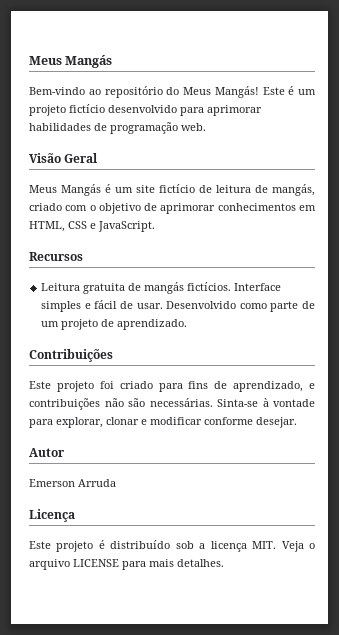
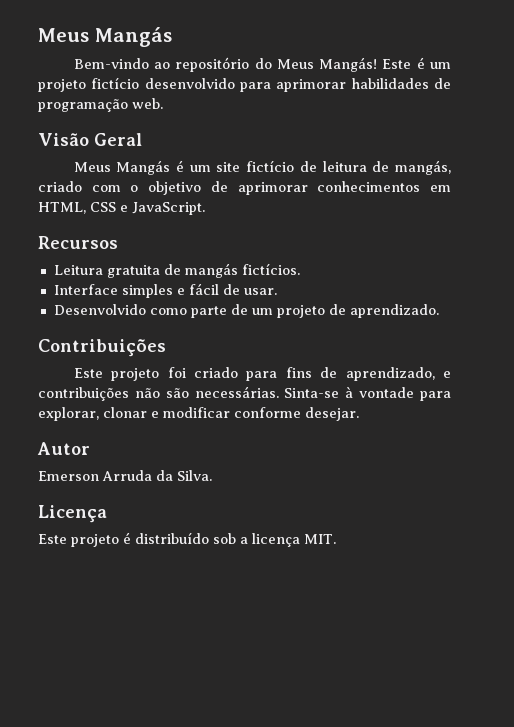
(232, 286) none -> (300, 269) //
(163, 306) none -> (277, 291) //
(116, 483) none -> [156,470,212,481] da Silva.
[281,541,316,552] [29,559,224,570] Veja o arquivo LICENSE para mais detalhes. -> (336, 539) none

